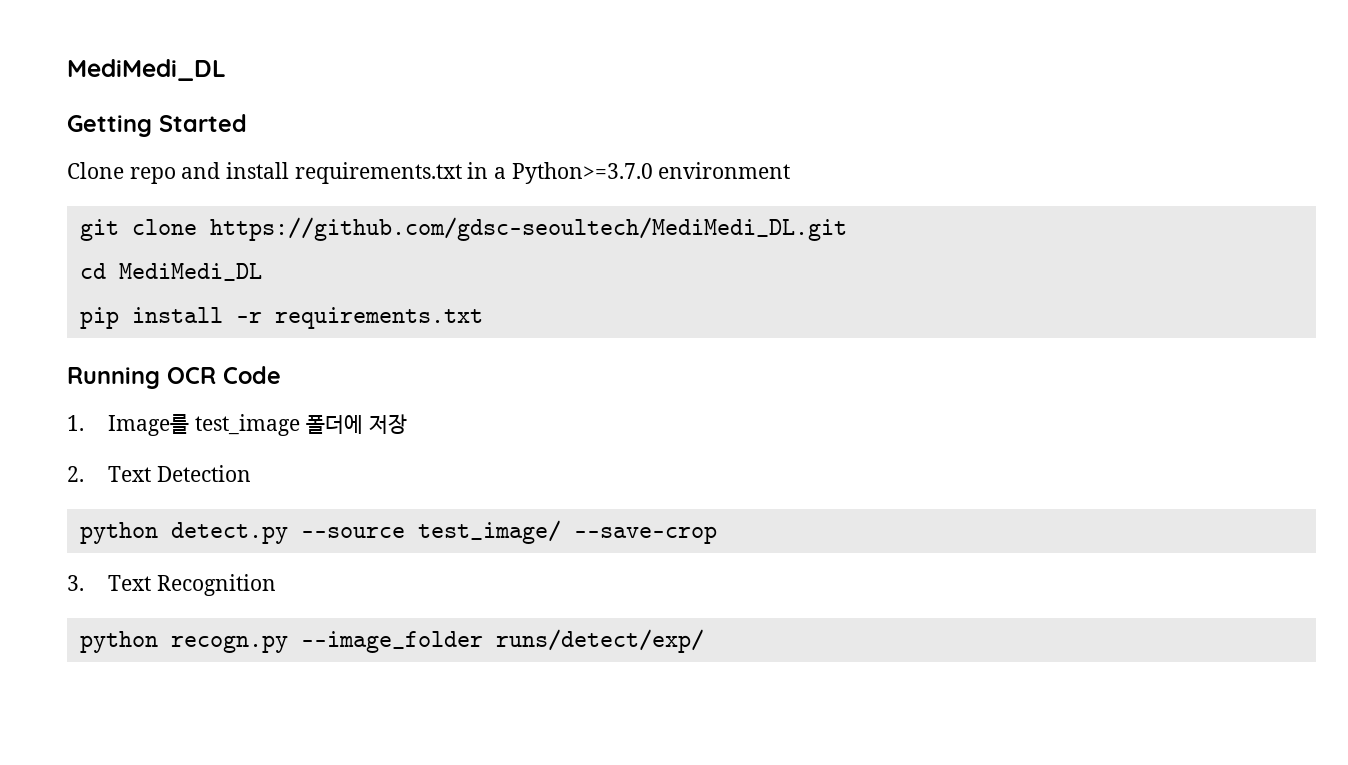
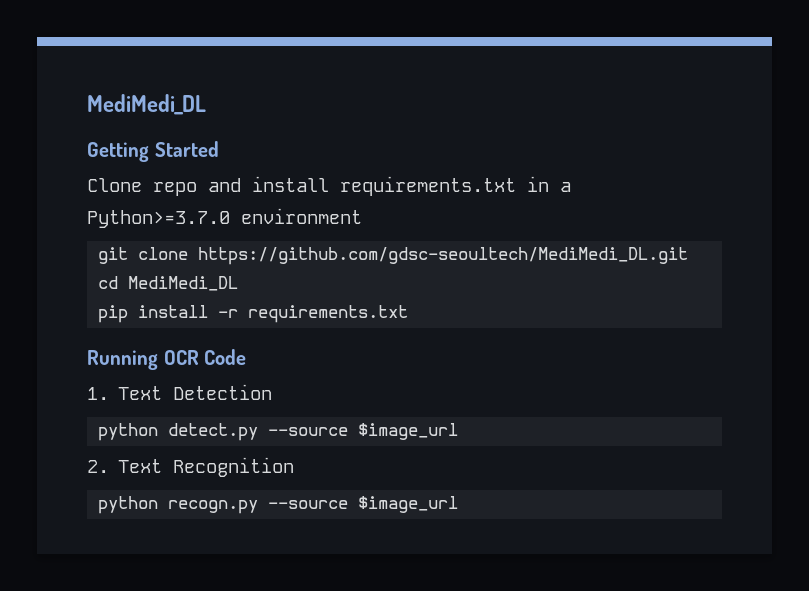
[108,414,407,436] [67,466,84,482] Image를 test_image 폴더에 저장 // 2. -> (109, 393) none
[417,520,717,544] [67,575,84,591] test_image/ --save-crop // 3. -> [358,423,459,440] [87,460,109,473] $image_url // 2.
[300,629,704,653] --image_folder runs/detect/exp/ -> [268,496,459,513] --source $image_url

